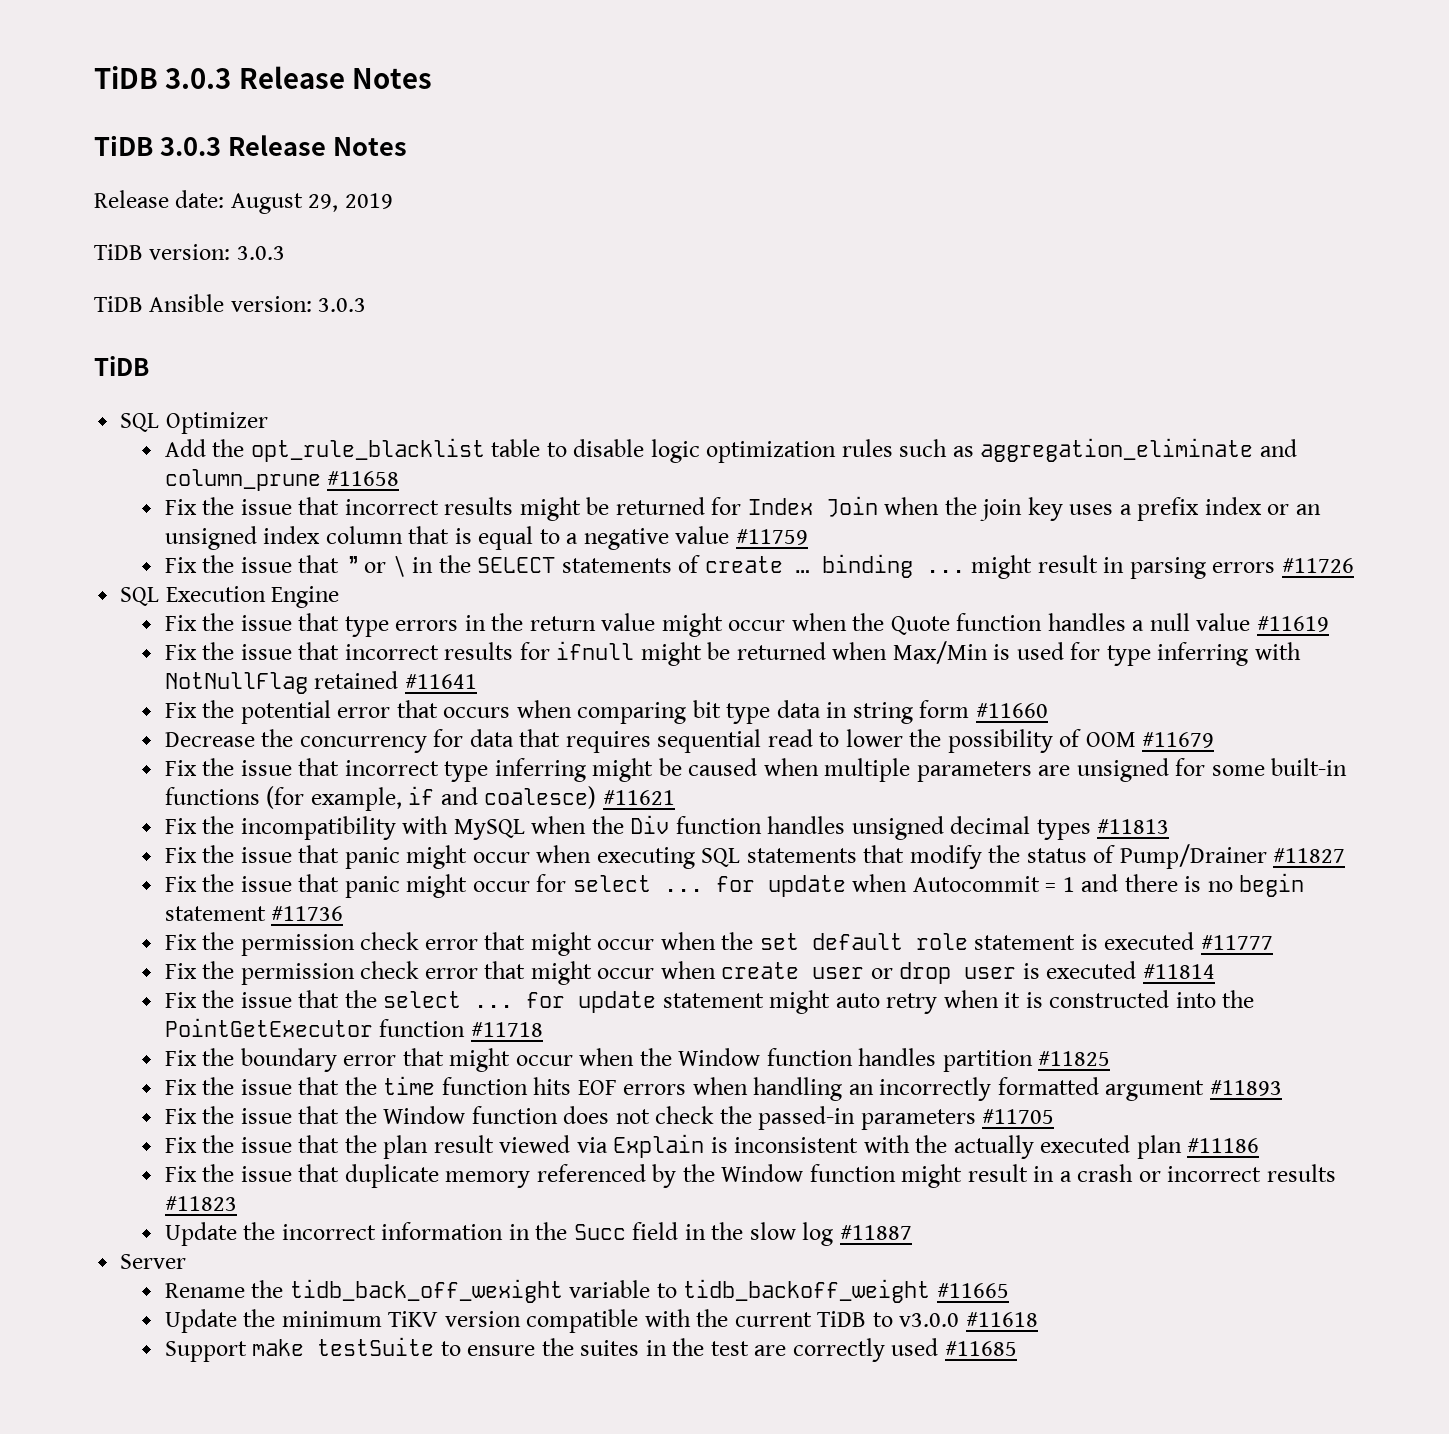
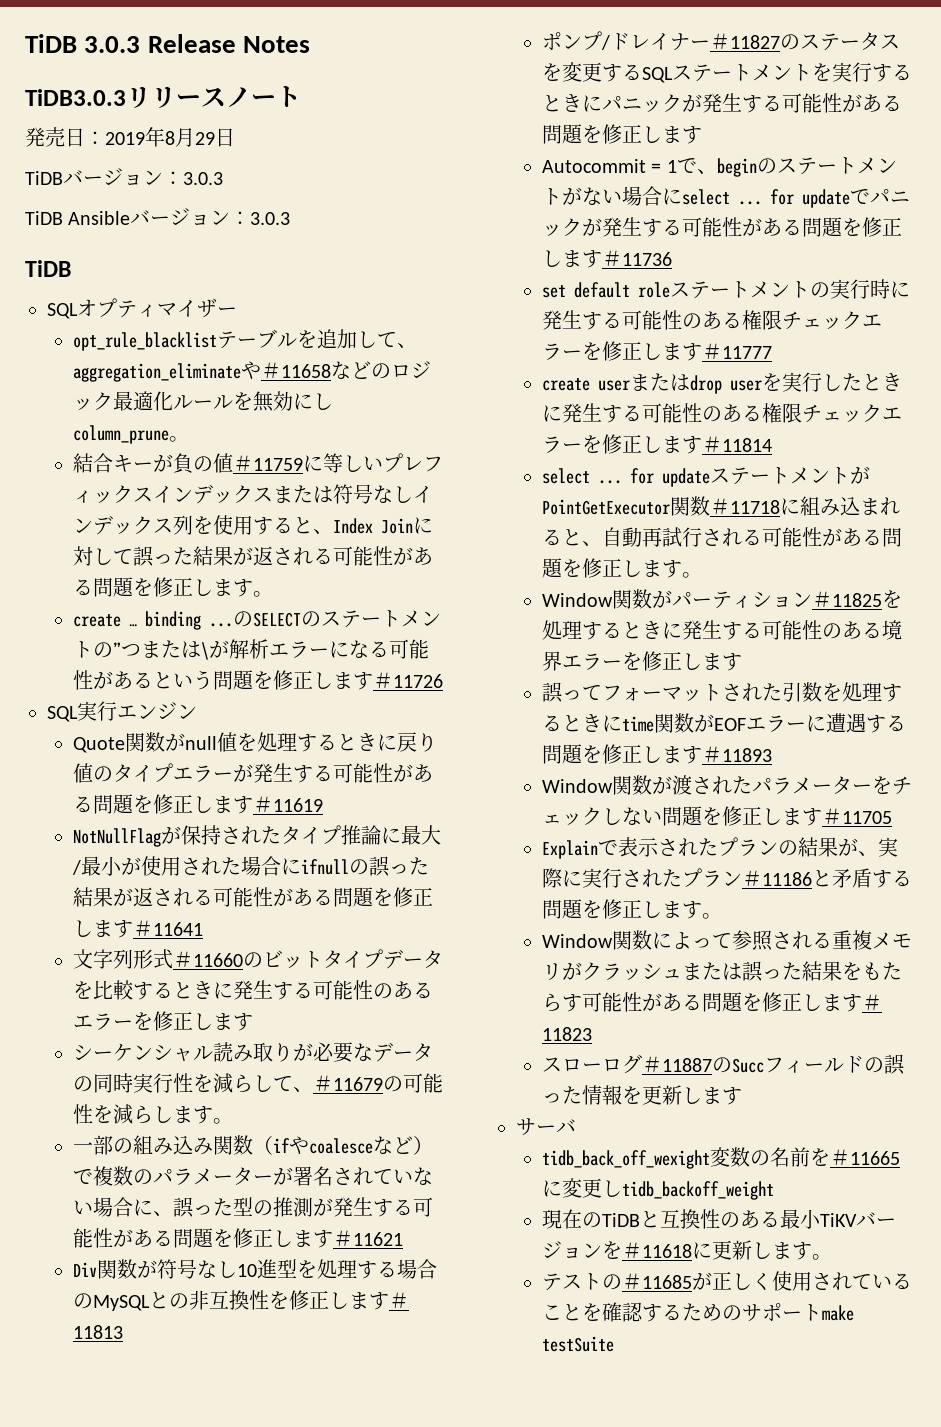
[94,66,433,89] [94,135,407,156] [94,190,393,214] [94,244,231,260] TiDB 3.0.3 Release Notes // TiDB 3.0.3 Release Notes // Release date: August 29, 2019 // TiDB version: -> [25,34,310,53] [25,86,301,108] [25,127,235,147] [25,168,183,185] TiDB 3.0.3 Release Notes // TiDB3.0.3リリースノート // 発売日：2019年8月29日 // TiDBバージョン：
[230,296,312,312] version: -> [130,208,251,225] バージョン：
[165,412,268,434] [164,438,1297,463] [164,469,400,491] [164,496,1321,521] [164,526,808,550] [164,554,1354,579] [120,586,340,608] [164,613,1329,637] [164,641,1301,666] [164,671,477,694] [164,700,1048,724] [164,729,1215,753] [164,758,1348,782] [164,786,675,811] [164,815,1170,840] [164,844,1346,869] [164,873,1305,898] [164,906,344,921] [164,932,1273,956] [164,961,716,985] Optimizer // Add the opt_rule_blacklist table to disable logic optimization rules such as aggregation_eliminate and column_prune #11658 // Fix the issue that incorrect results might be returned for Index Join when the join key uses a prefix index or an unsigned index column that is equal to a negative value #11759 // Fix the issue that ” or \ in the SELECT statements of create … binding ... might result in parsing errors #11726 // SQL Execution Engine // Fix the issue that type errors in the return value might occur when the Quote function handles a null value #11619 // Fix the issue that incorrect results for ifnull might be returned when Max/Min is used for type inferring with NotNullFlag retained #11641 // Fix the potential error that occurs when comparing bit type data in string form #11660 // Decrease the concurrency for data that requires sequential read to lower the possibility of OOM #11679 // Fix the issue that incorrect type inferring might be caused when multiple parameters are unsigned for some built-in functions (for example, if and coalesce) #11621 // Fix the incompatibility with MySQL when the Div function handles unsigned decimal types #11813 // Fix the issue that panic might occur when executing SQL statements that modify the status of Pump/Drainer #11827 // Fix the issue that panic might occur for select ... for update when Autocommit = 1 and there is no begin statement #11736 // Fix the permission check error that might occur when the set default role statement is executed #11777 // Fix the permission check error that might occur when -> [77,298,237,318] [73,329,418,351] [73,361,432,382] [73,391,334,412] [73,425,190,444] [73,453,444,474] [73,484,434,504] [73,515,434,535] [73,546,434,567] [73,577,274,597] [73,610,442,630] [73,639,430,660] [73,670,444,690] [47,701,197,722] [73,732,438,753] [73,763,434,783] [73,794,324,814] [73,825,442,847] [72,856,430,877] [73,887,434,907] [73,920,204,938] [73,949,444,969] [73,980,434,1000] [73,1011,254,1031] [73,1042,434,1063] [73,1073,444,1093] [73,1104,234,1124] [73,1135,434,1155] [73,1166,434,1186] [73,1197,434,1218] [73,1228,404,1248] [73,1259,438,1279] [73,1290,410,1311] [73,1325,124,1339] [542,31,901,51] [542,62,913,83] [542,93,903,113] [542,124,703,144] [542,157,897,177] [542,186,911,208] [542,217,903,237] [542,250,673,268] [542,279,911,299] [542,310,883,330] [542,341,773,361] オプティマイザー // opt_rule_blacklistテーブルを追加して、aggregation_eliminateや＃11658などのロジック最適化ルールを無効にしcolumn_prune。 // 結合キーが負の値＃11759に等しいプレフィックスインデックスまたは符号なしインデックス列を使用すると、Index Joinに対して誤った結果が返される可能性がある問題を修正します。 // create … binding ...のSELECTのステートメントの”つまたは\が解析エラーになる可能性があるという問題を修正します＃11726 // SQL実行エンジン // Quote関数がnull値を処理するときに戻り値のタイプエラーが発生する可能性がある問題を修正します＃11619 // NotNullFlagが保持されたタイプ推論に最大/最小が使用された場合にifnullの誤った結果が返される可能性がある問題を修正します＃11641 // 文字列形式＃11660のビットタイプデータを比較するときに発生する可能性のあるエラーを修正します // シーケンシャル読み取りが必要なデータの同時実行性を減らして、＃11679の可能性を減らします。 // 一部の組み込み関数（ifやcoalesceなど）で複数のパラメーターが署名されていない場合に、誤った型の推測が発生する可能性がある問題を修正します＃11621 // Div関数が符号なし10進型を処理する場合のMySQLとの非互換性を修正します＃11813 // ポンプ/ドレイナー＃11827のステータスを変更するSQLステートメントを実行するときにパニックが発生する可能性がある問題を修正します // Autocommit = 1で、beginのステートメントがない場合にselect ... for updateでパニックが発生する可能性がある問題を修正します＃11736 // set default roleステートメントの実行時に発生する可能性のある権限チェックエラーを修正します＃11777 //
[870,968,893,979] or -> [630,373,691,391] または
[1022,961,1215,979] [164,990,1255,1014] [164,1018,543,1037] [164,1048,1111,1072] [164,1076,1282,1101] [164,1106,1055,1130] [164,1134,1260,1159] [164,1164,1336,1188] [164,1196,237,1211] [164,1222,912,1246] [120,1254,187,1269] [164,1279,1009,1303] [164,1309,1038,1333] [164,1337,1017,1362] is executed #11814 // Fix the issue that the select ... for update statement might auto retry when it is constructed into the PointGetExecutor function #11718 // Fix the boundary error that might occur when the Window function handles partition #11825 // Fix the issue that the time function hits EOF errors when handling an incorrectly formatted argument #11893 // Fix the issue that the Window function does not check the passed-in parameters #11705 // Fix the issue that the plan result viewed via Explain is inconsistent with the actually executed plan #11186 // Fix the issue that duplicate memory referenced by the Window function might result in a crash or incorrect results #11823 // Update the incorrect information in the Succ field in the slow log #11887 // Server // Rename the tidb_back_off_wexight variable to tidb_backoff_weight #11665 // Update the minimum TiKV version compatible with the current TiDB to v3.0.0 #11618 // Support make testSuite to ensure the suites in the test are correctly used #11685 -> [762,372,903,392] [542,403,903,423] [542,434,773,454] [542,466,871,487] [542,496,901,516] [542,527,903,547] [542,558,703,578] [542,589,903,609] [542,620,903,640] [542,651,743,671] [542,682,903,703] [542,713,907,733] [542,744,773,764] [542,775,913,795] [542,806,893,826] [542,837,899,859] [542,868,913,888] [542,899,723,919] [542,930,913,951] [542,961,903,982] [542,992,883,1012] [542,1027,593,1041] [542,1054,906,1075] [542,1085,743,1105] [516,1118,576,1135] [542,1147,901,1169] [542,1178,775,1200] [542,1209,897,1229] [542,1240,833,1260] [542,1271,913,1291] [542,1302,855,1322] [542,1336,615,1352] を実行したときに発生する可能性のある権限チェックエラーを修正します＃11814 // select ... for updateステートメントがPointGetExecutor関数＃11718に組み込まれると、自動再試行される可能性がある問題を修正します。 // Window関数がパーティション＃11825を処理するときに発生する可能性のある境界エラーを修正します // 誤ってフォーマットされた引数を処理するときにtime関数がEOFエラーに遭遇する問題を修正します＃11893 // Window関数が渡されたパラメーターをチェックしない問題を修正します＃11705 // Explainで表示されたプランの結果が、実際に実行されたプラン＃11186と矛盾する問題を修正します。 // Window関数によって参照される重複メモリがクラッシュまたは誤った結果をもたらす可能性がある問題を修正します＃11823 // スローログ＃11887のSuccフィールドの誤った情報を更新します // サーバ // tidb_back_off_wexight変数の名前を＃11665に変更しtidb_backoff_weight // 現在のTiDBと互換性のある最小TiKVバージョンを＃11618に更新します。 // テストの＃11685が正しく使用されていることを確認するためのサポートmake testSuite

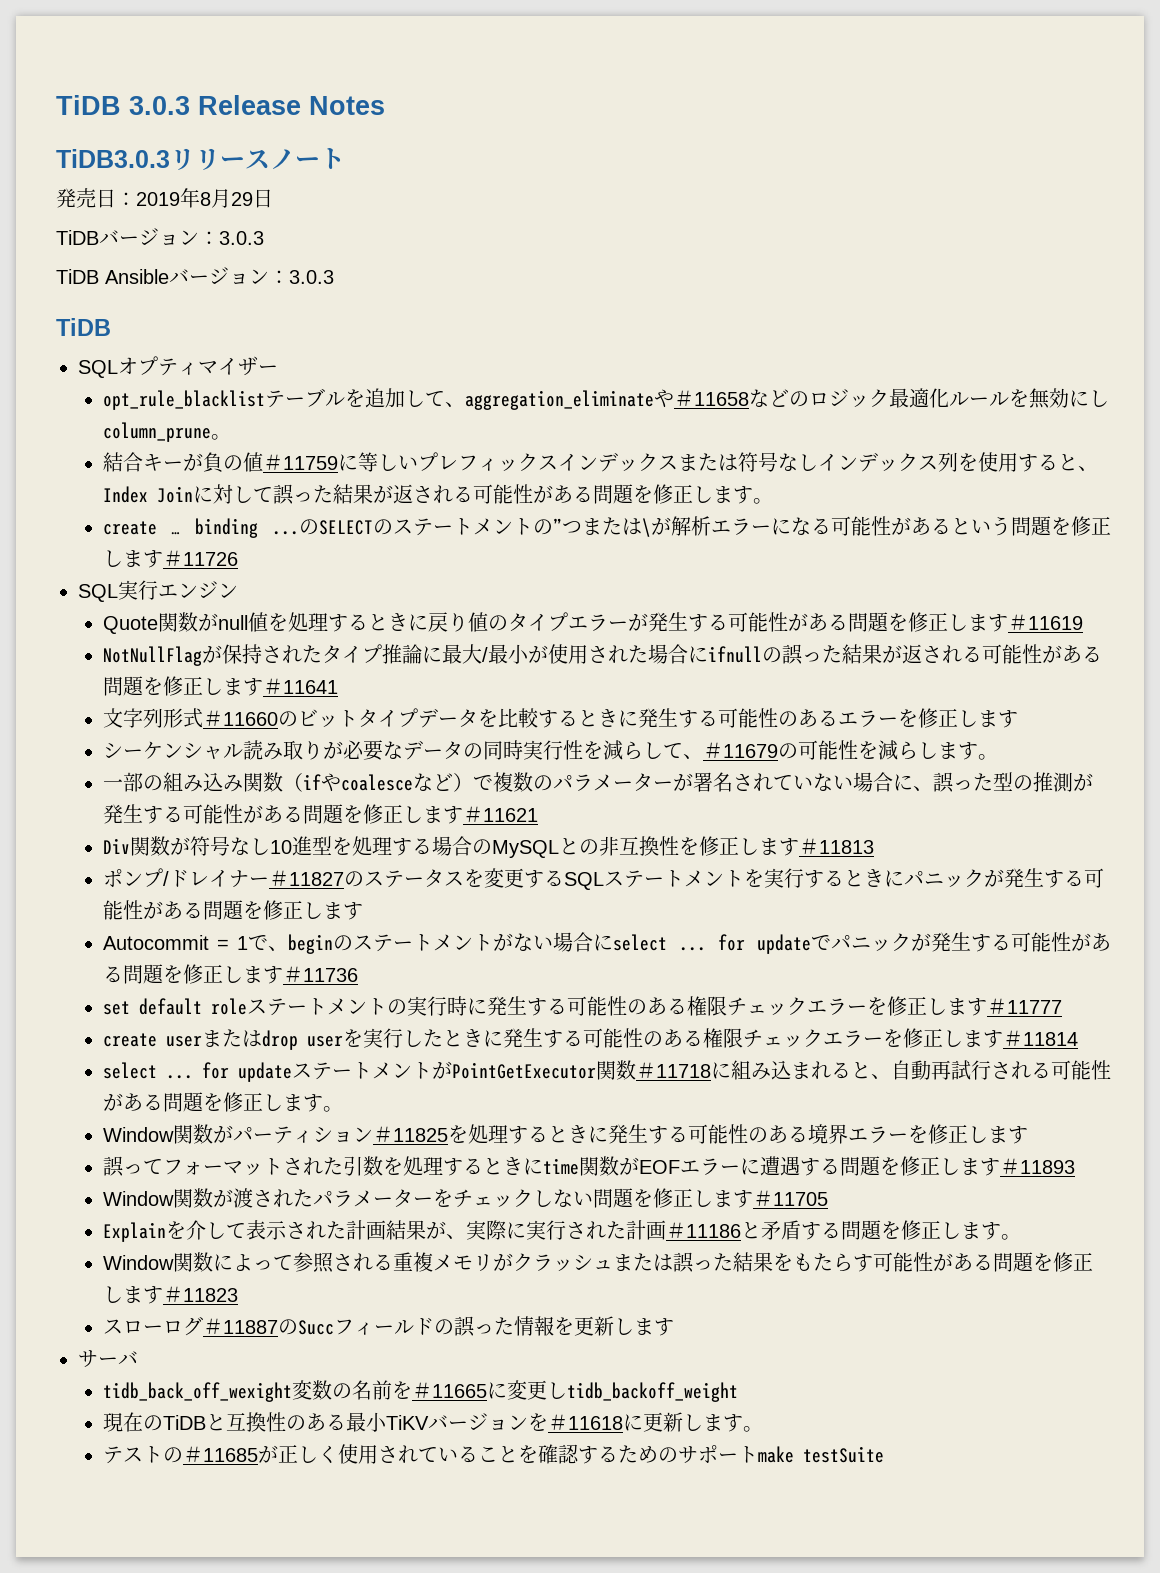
[598,840,619,855] で -> [165,1220,246,1240] を介して
[718,837,799,856] プランの -> [345,1220,386,1240] 計画
[682,868,743,887] プラン -> [625,1220,666,1240] 計画

